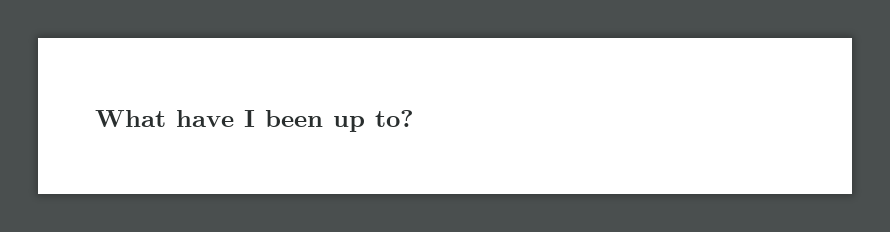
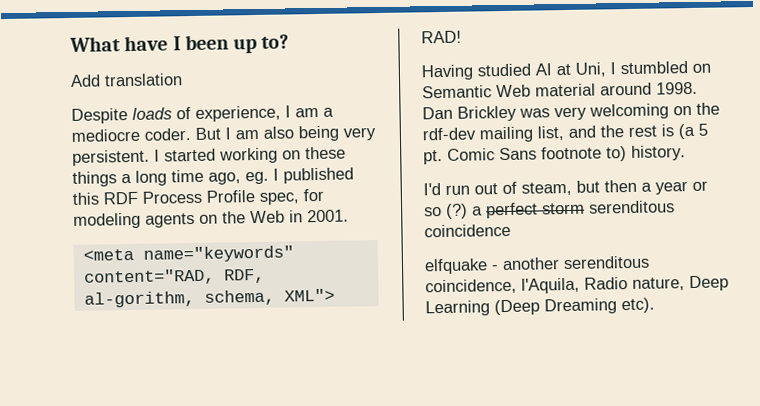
(414, 118) none -> [70,73,183,87] [71,105,334,124] [71,125,376,142] [72,146,346,166] [72,167,354,187] [72,188,324,205] [73,209,349,229] [82,245,294,263] [83,268,265,286] [83,288,335,308] [421,30,462,44] [421,61,711,81] [422,81,698,99] [422,102,720,122] [422,123,708,143] [423,145,686,165] [423,179,708,196] [424,200,675,219] [424,223,511,238] [424,255,650,275] [425,275,729,295] [425,297,655,317] // Add translation // Despite loads of experience, I am a mediocre coder. But I am also being very persistent. I started working on these things a long time ago, eg. I published this RDF Process Profile spec, for modeling agents on the Web in 2001. // <meta name="keywords" content="RAD, RDF, al-gorithm, schema, XML"> // RAD! // Having studied AI at Uni, I stumbled on Semantic Web material around 1998. Dan Brickley was very welcoming on the rdf-dev mailing list, and the rest is (a 5 pt. Comic Sans footnote to) history. // I'd run out of steam, but then a year or so (?) a perfect storm serenditous coincidence // elfquake - another serenditous coincidence, l'Aquila, Radio nature, Deep Learning (Deep Dreaming etc).

